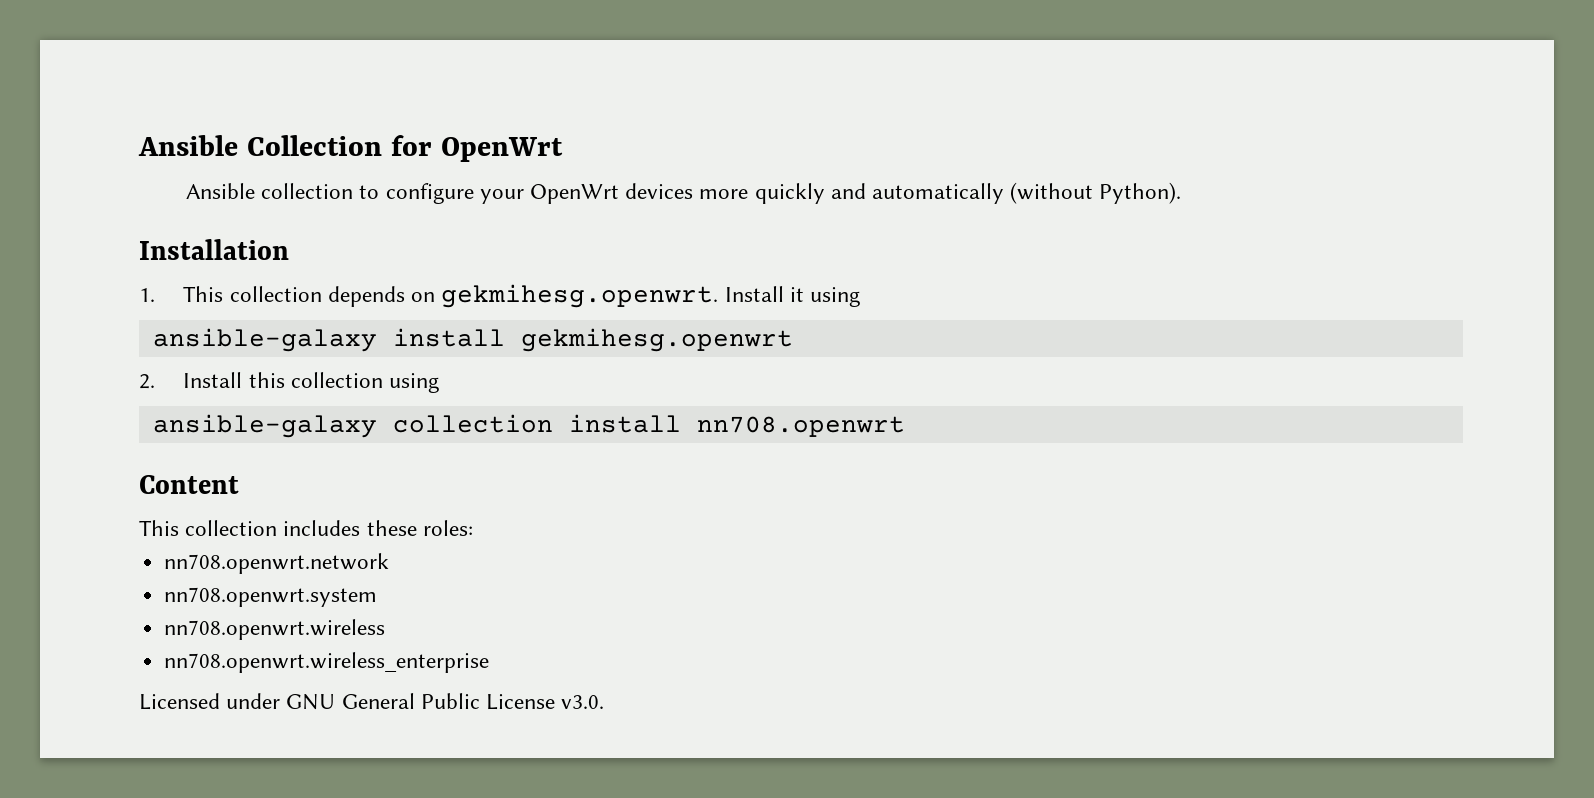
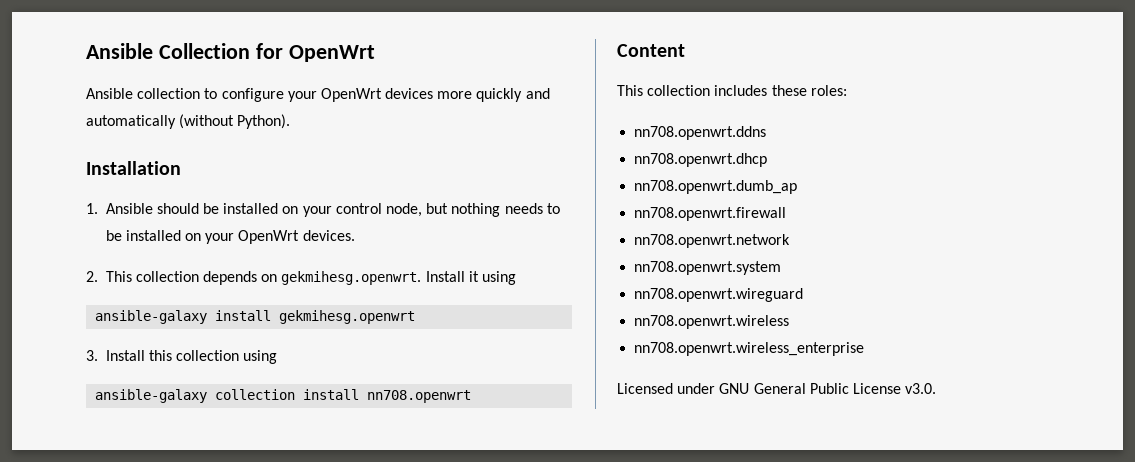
(155, 295) none -> [105,203,560,217] [105,230,355,244] [86,271,98,282] Ansible should be installed on your control node, but nothing needs to be installed on your OpenWrt devices. // 2.
[139,374,155,389] 2. -> [86,350,98,361] 3.
(473, 528) none -> [634,126,767,140] [634,153,768,167] [634,180,798,194] [634,207,787,221] // nn708.openwrt.ddns // nn708.openwrt.dhcp // nn708.openwrt.dumb_ap // nn708.openwrt.firewall
(378, 597) none -> [634,288,804,302] // nn708.openwrt.wireguard

